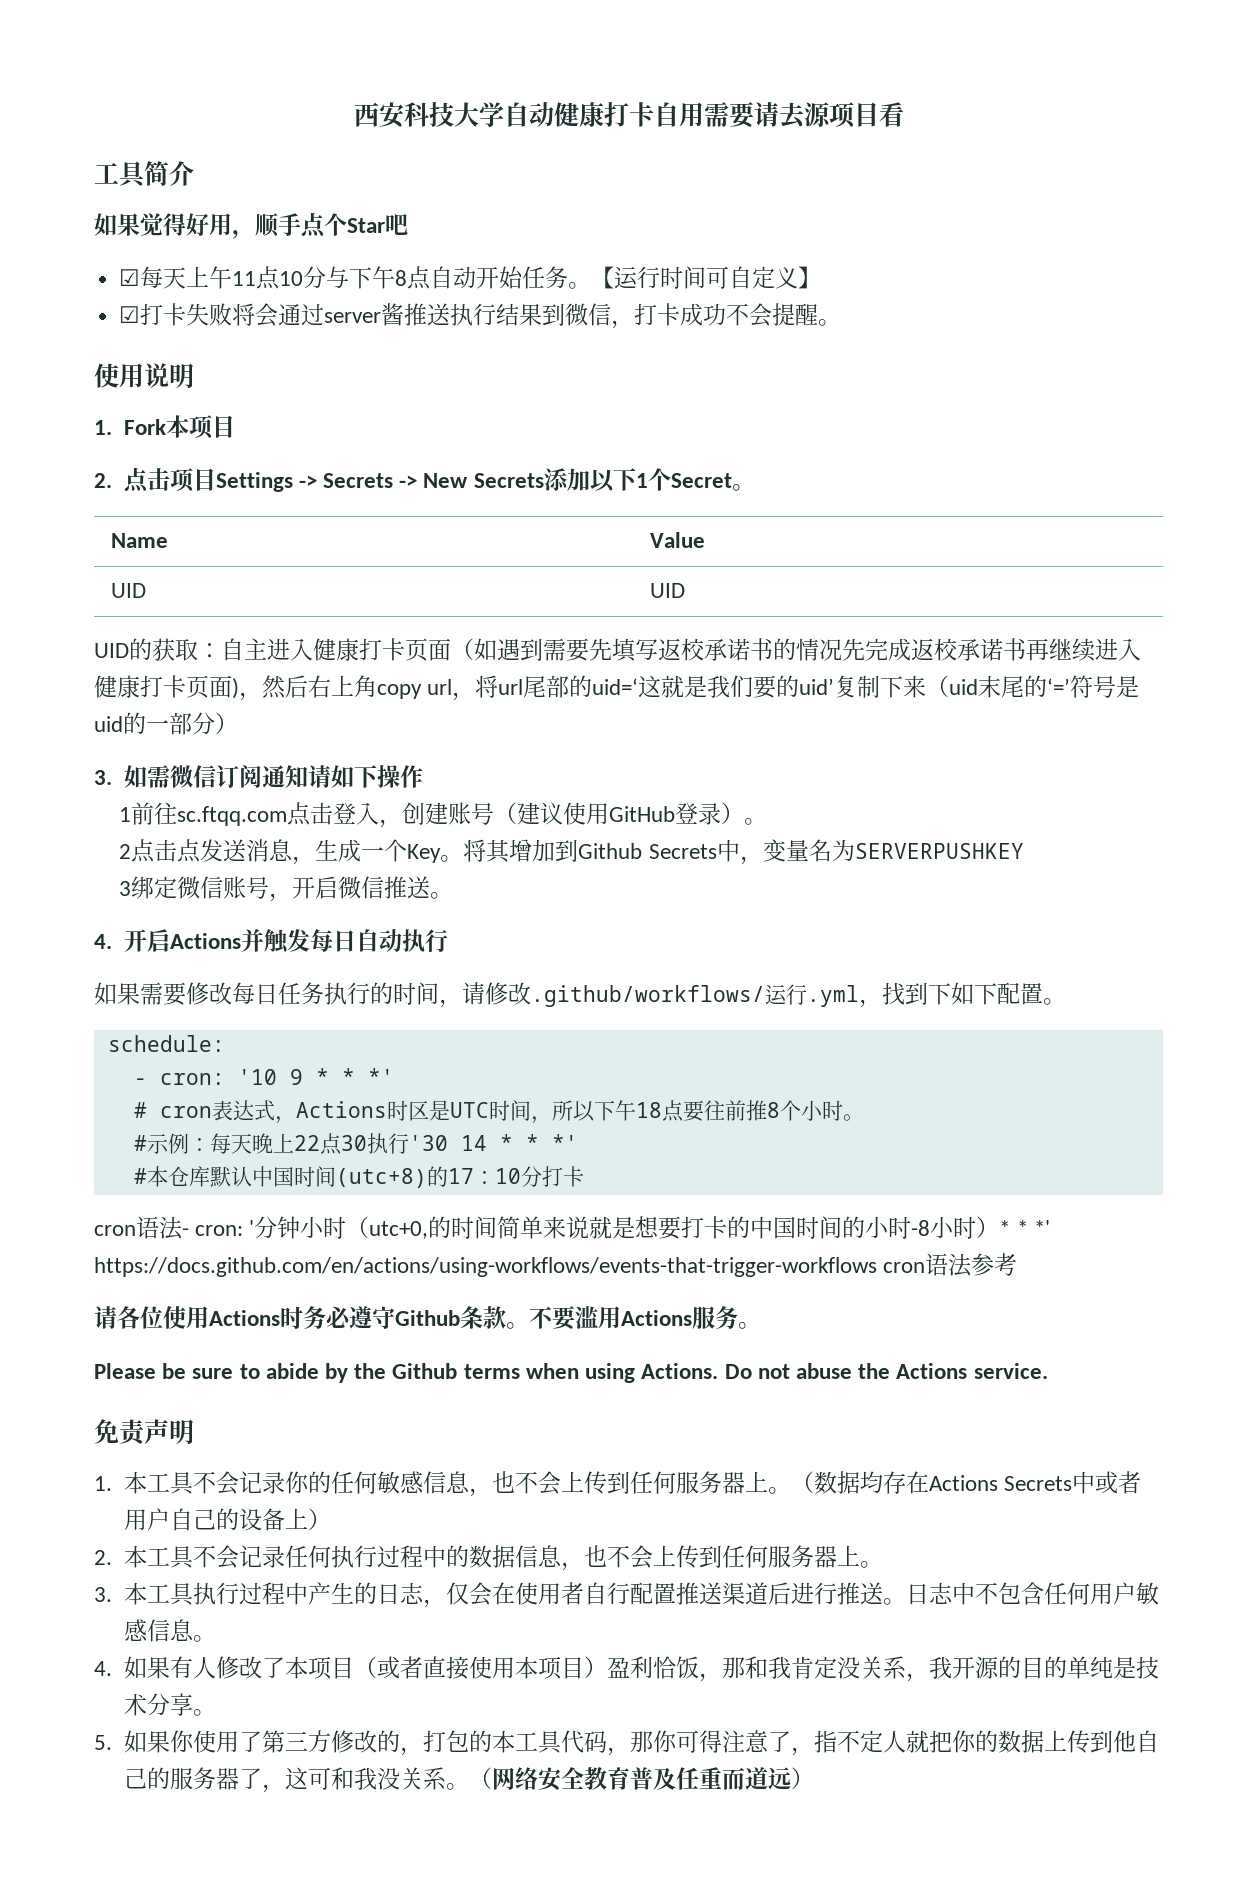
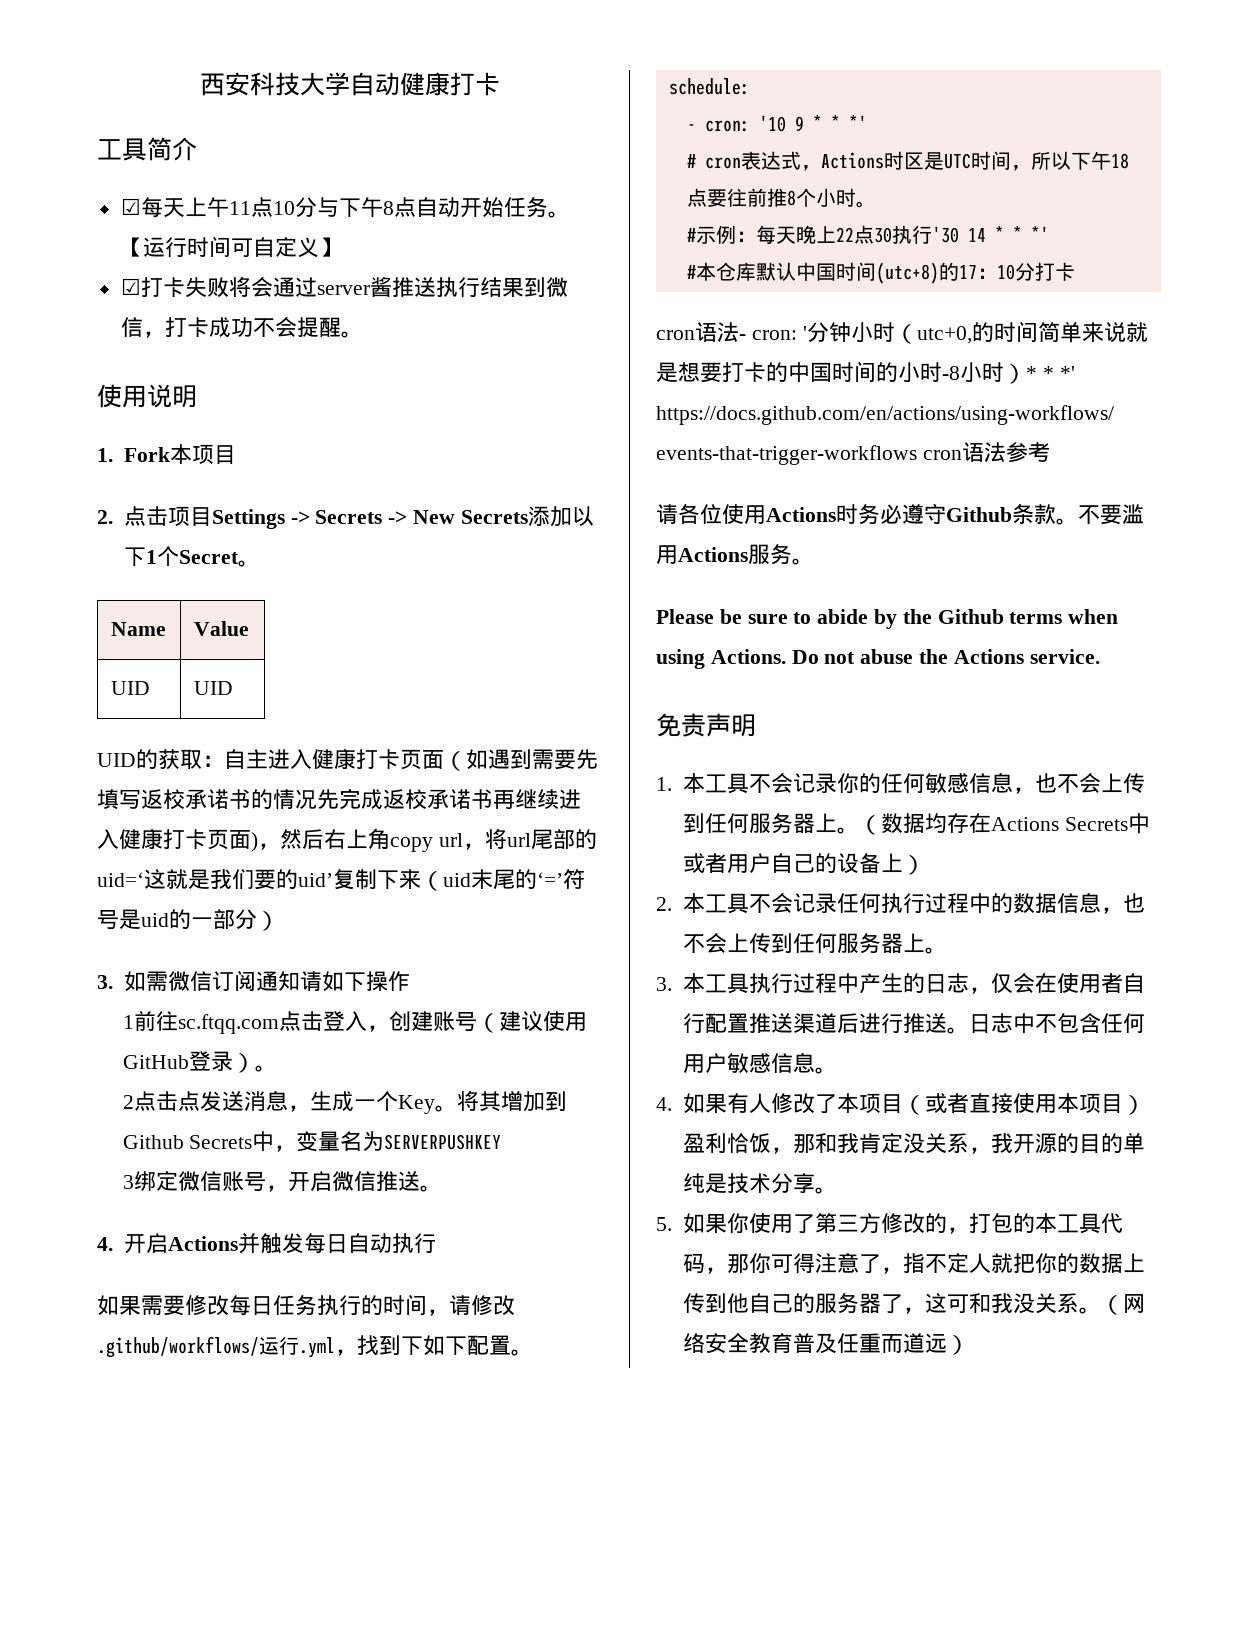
[653,102,904,129] [94,161,194,188] [94,212,408,239] 自用需要请去源项目看 // 工具简介 // 如果觉得好用，顺手点个Star吧 -> [97,137,197,161] // 工具简介

